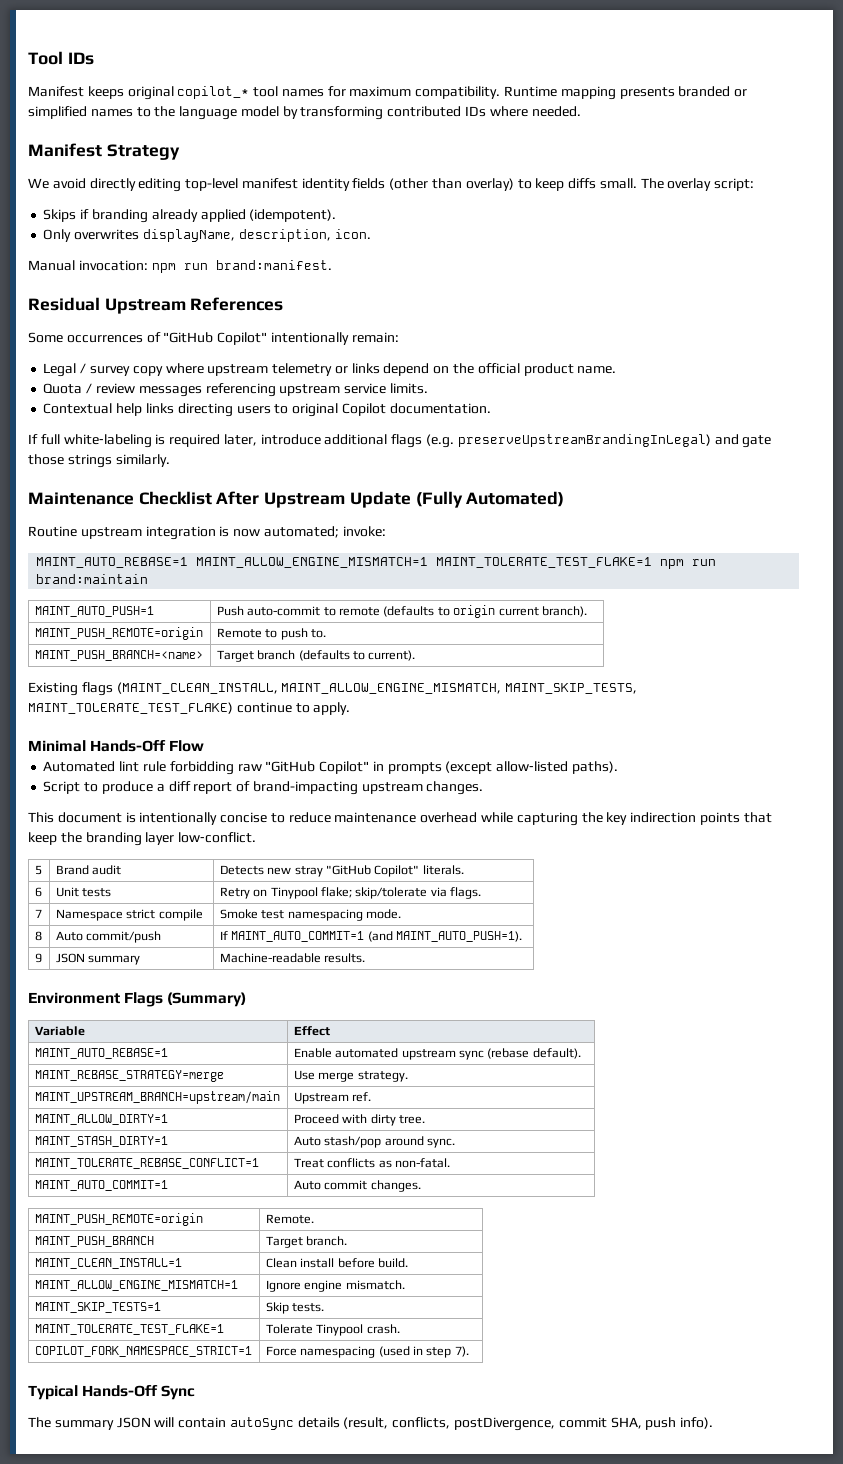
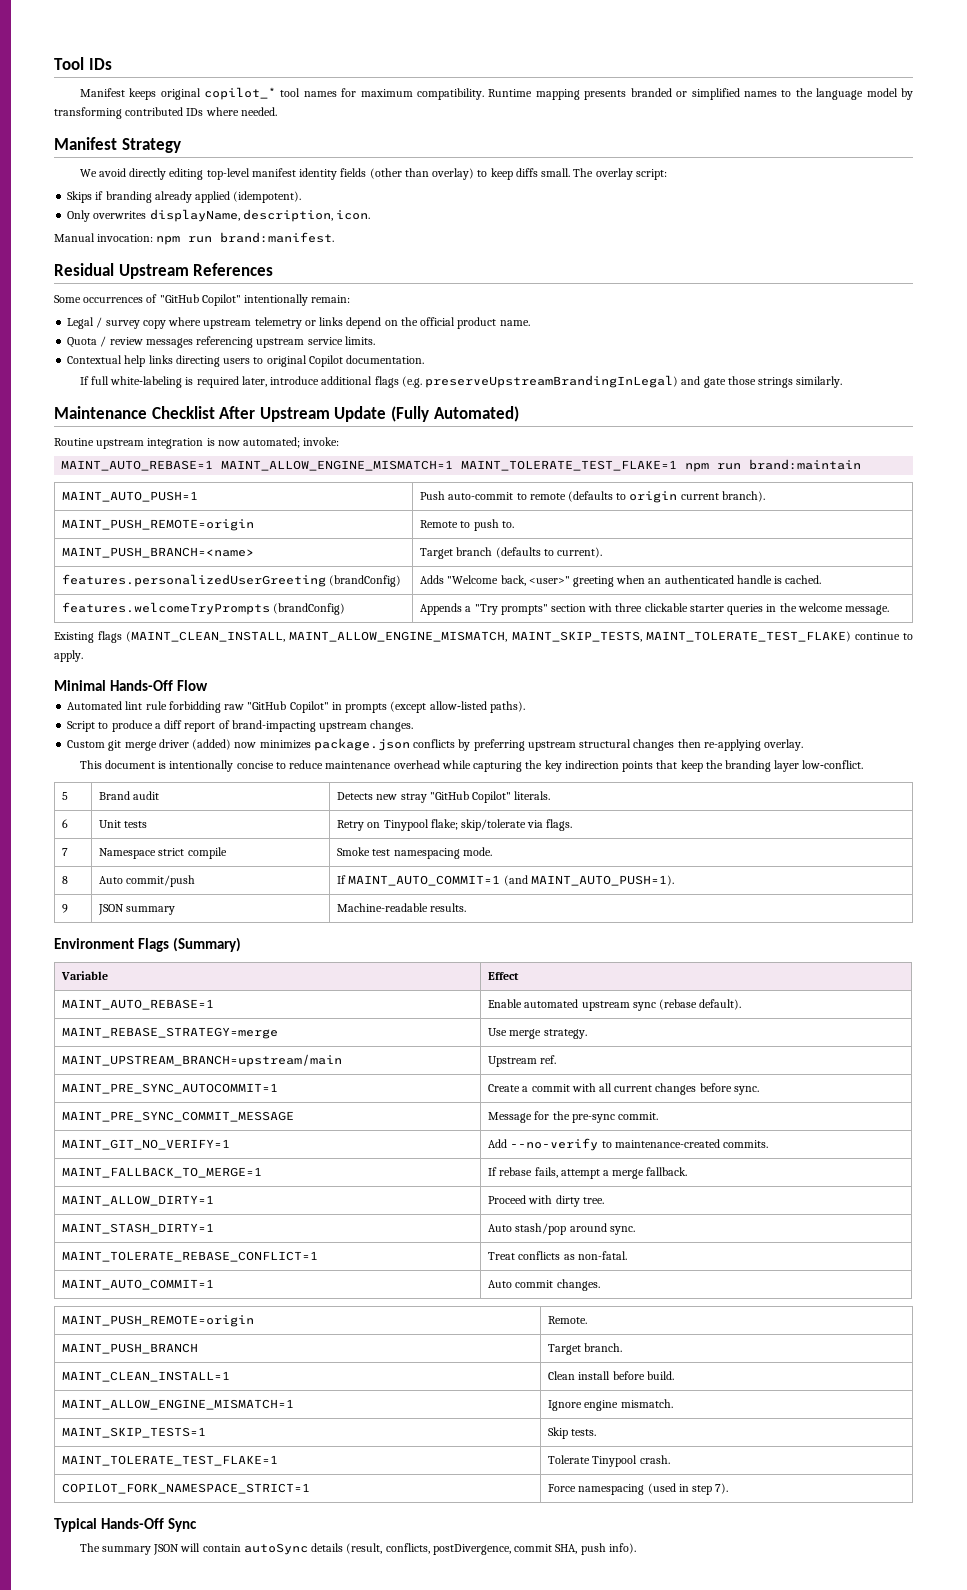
(416, 655) none -> [62,574,402,587] [420,575,822,587] [62,602,346,615] [420,603,890,615] // features.personalizedUserGreeting (brandConfig) | Adds "Welcome back, <user>" greeting when an authenticated handle is cached. // features.welcomeTryPrompts (brandConfig) | Appends a "Try prompts" section with three clickable starter queries in the welcome message.
(484, 788) none -> [67,738,804,751] // Custom git merge driver (added) now minimizes package.json conflicts by preferring upstream structural changes then re-applying overlay.
(372, 1097) none -> [62,1083,279,1094] [488,1083,759,1095] [62,1111,295,1122] [488,1111,659,1123] [62,1139,231,1150] [488,1138,769,1151] [62,1167,263,1178] [488,1167,688,1179] // MAINT_PRE_SYNC_AUTOCOMMIT=1 | Create a commit with all current changes before sync. // MAINT_PRE_SYNC_COMMIT_MESSAGE | Message for the pre-sync commit. // MAINT_GIT_NO_VERIFY=1 | Add --no-verify to maintenance-created commits. // MAINT_FALLBACK_TO_MERGE=1 | If rebase fails, attempt a merge fallback.

